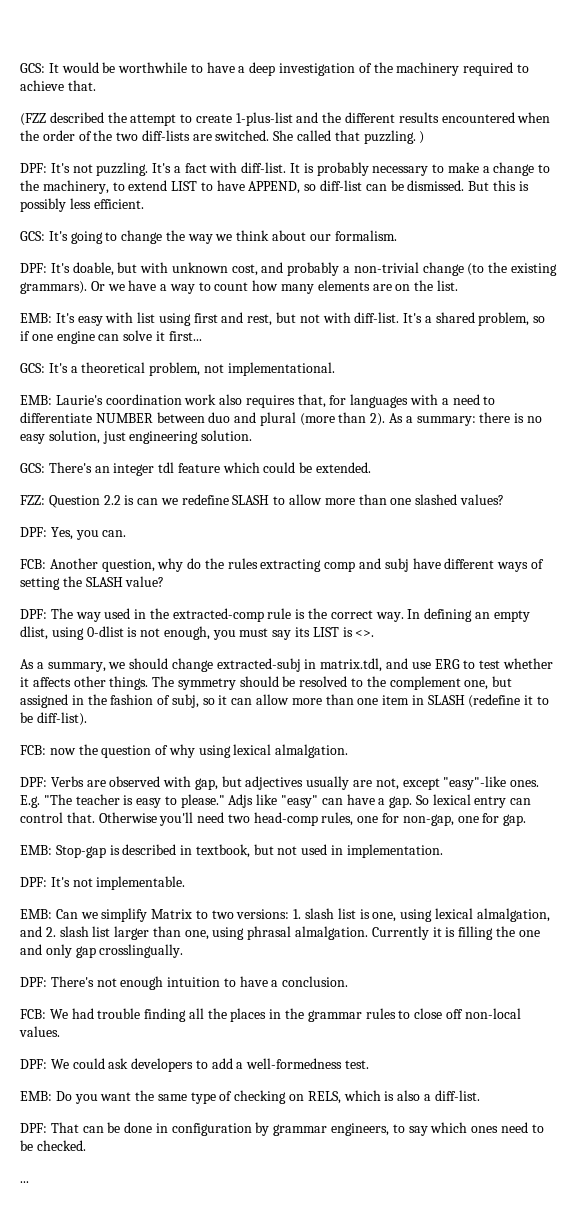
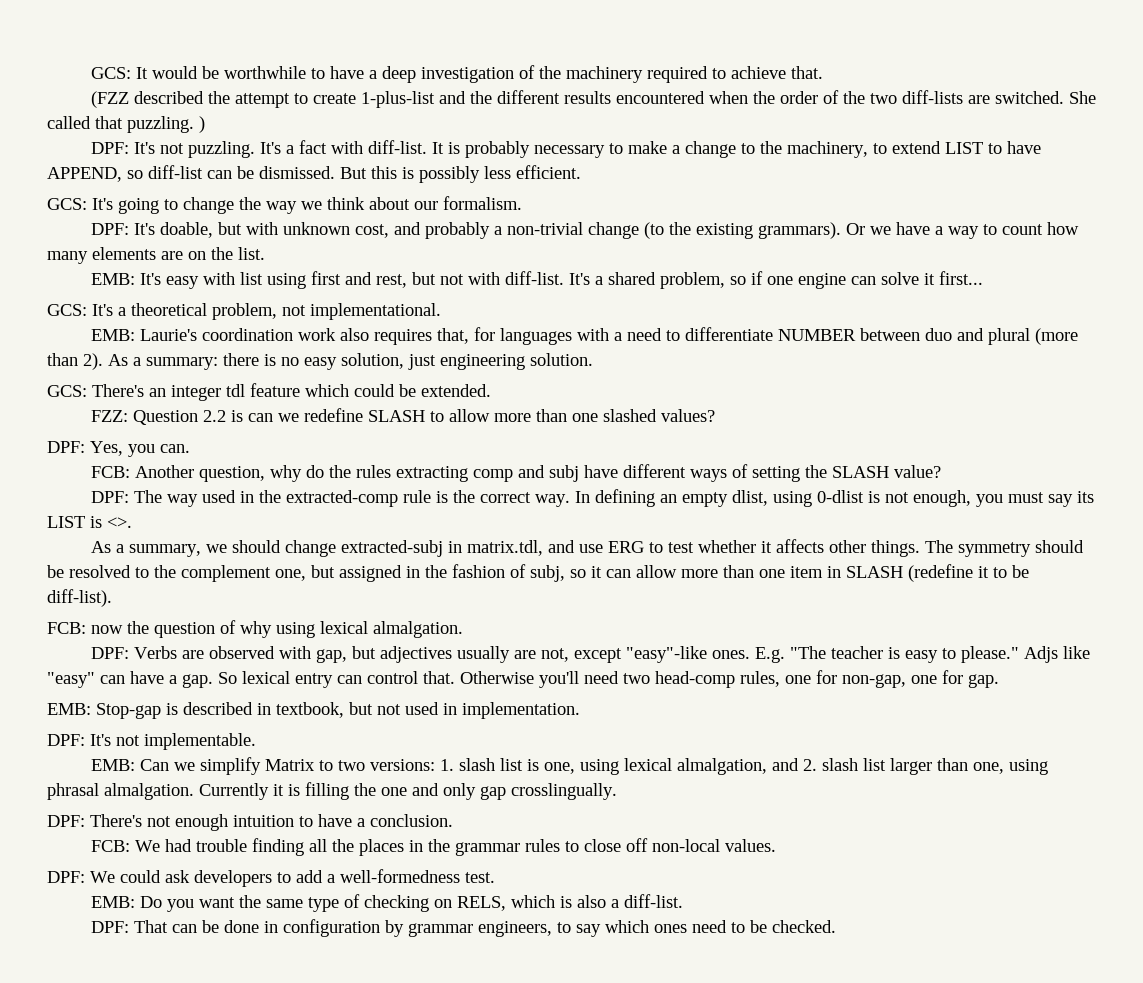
[20,1181,29,1183] // ... -> (836, 926) none

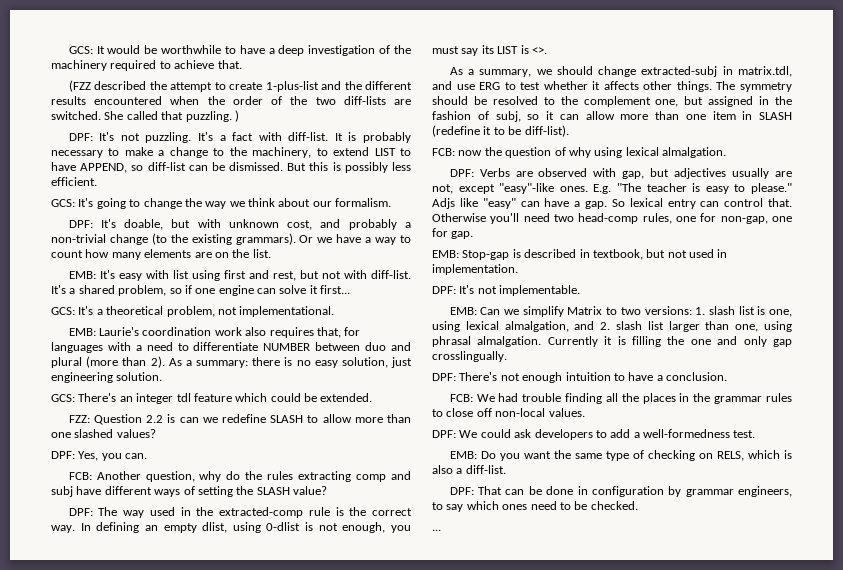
(836, 926) none -> [432,529,441,531] // ...

